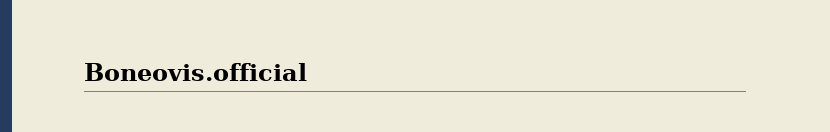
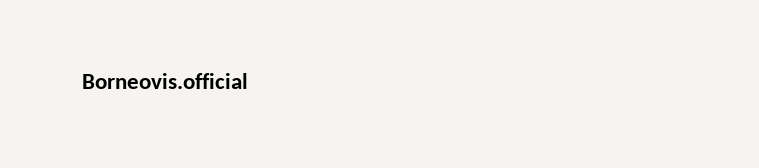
[84,63,307,81] Boneovis.official -> [82,73,248,89] Borneovis.official

